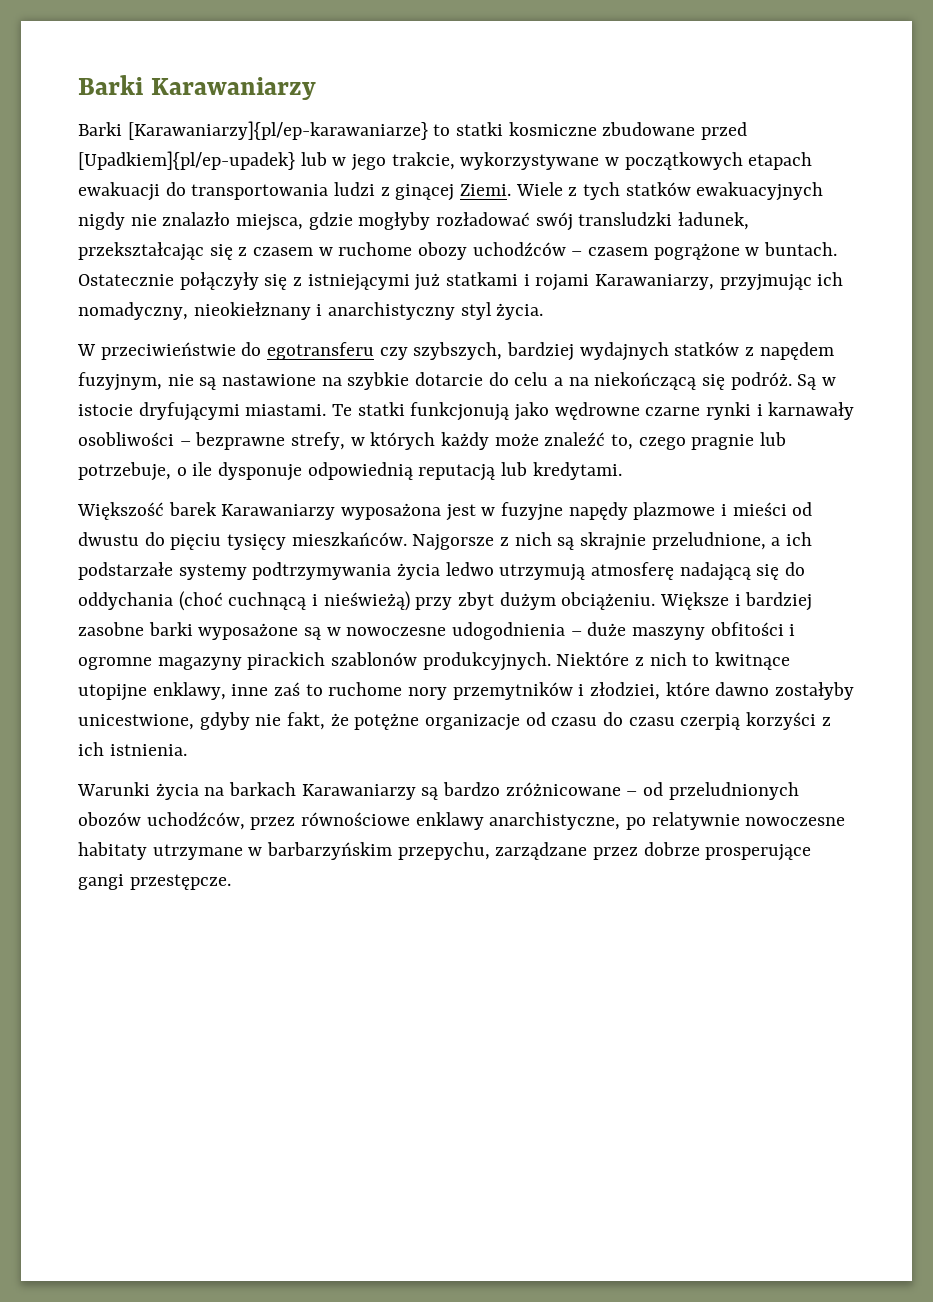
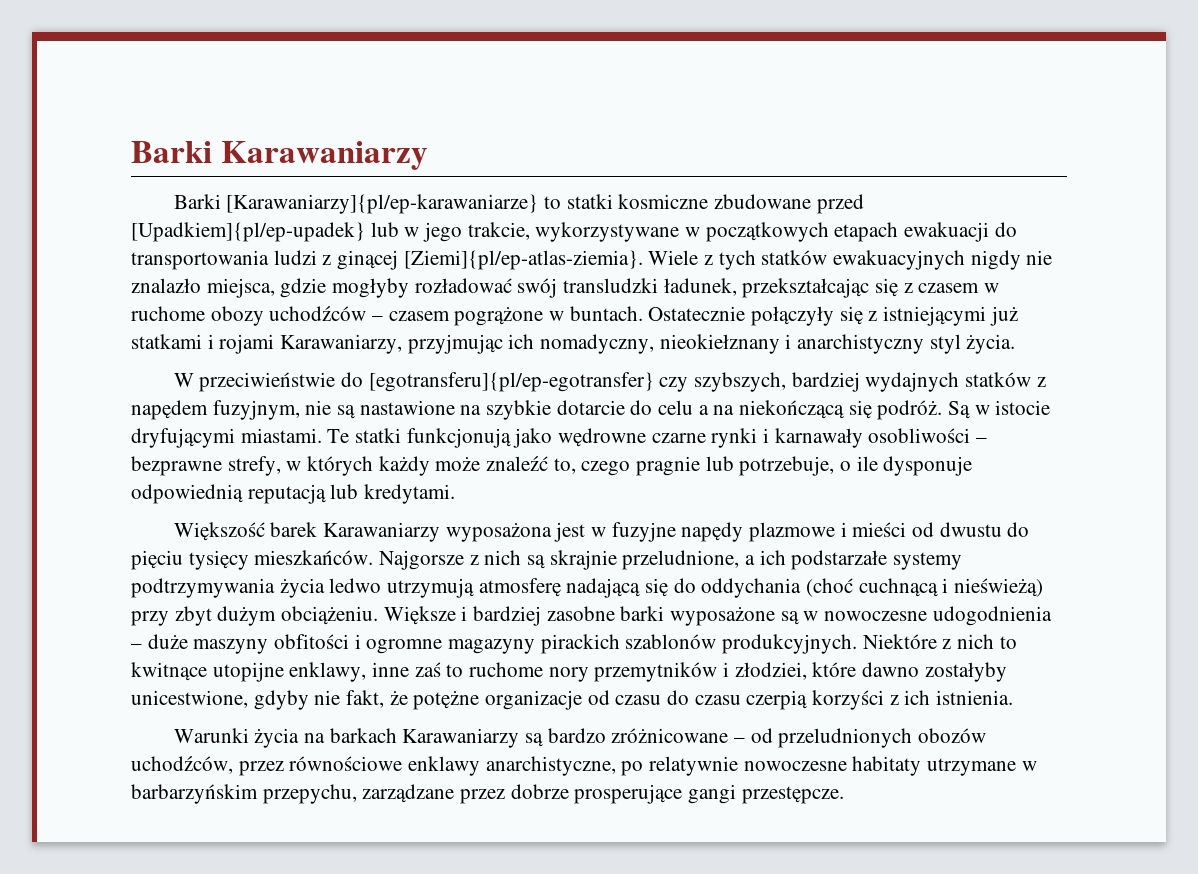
[460,184,512,196] Ziemi. -> [403,250,643,270] [Ziemi]{pl/ep-atlas-ziemia}.
[267,342,375,360] egotransferu -> [368,372,654,392] [egotransferu]{pl/ep-egotransfer}

